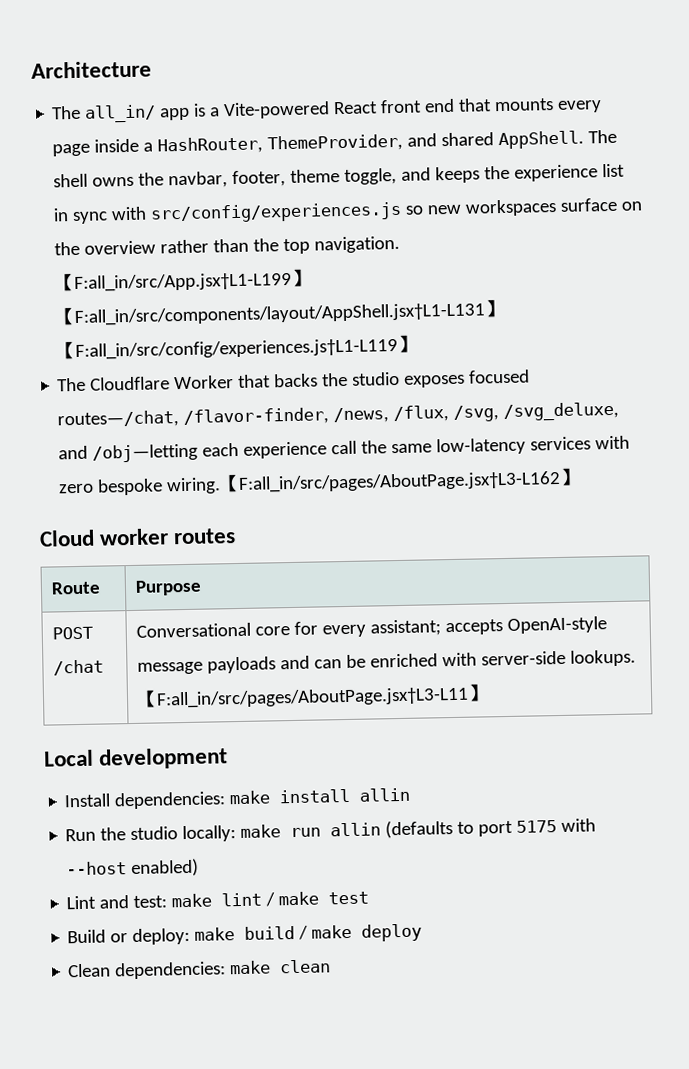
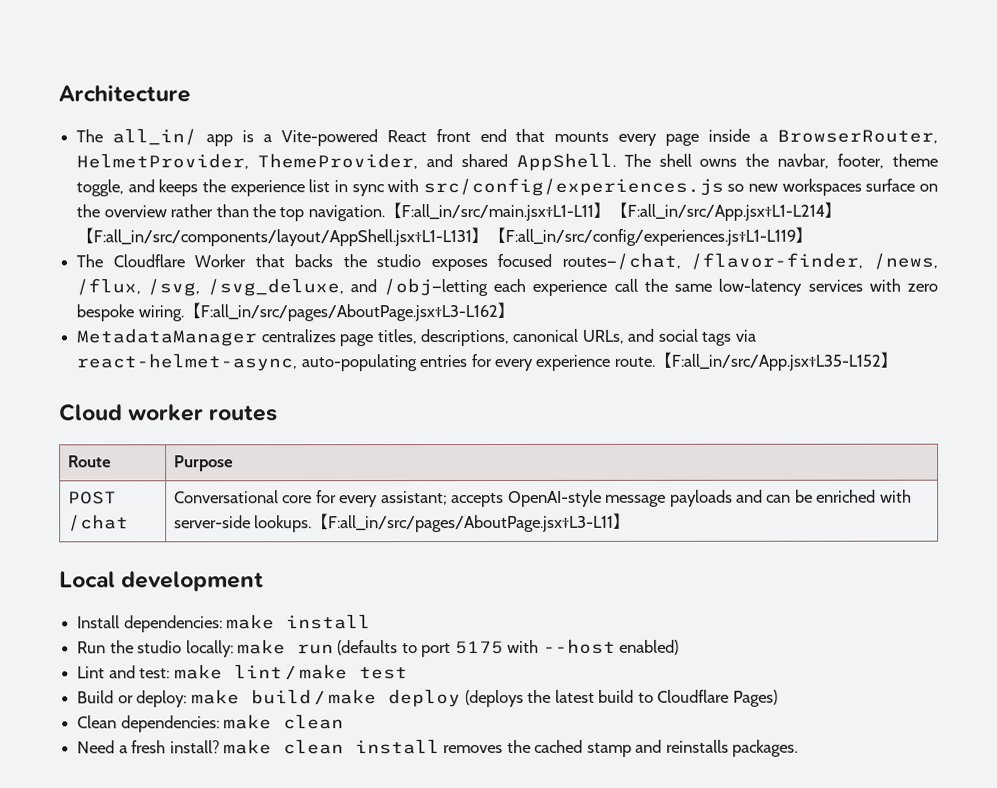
[157,136,264,155] HashRouter, -> [776,129,938,144] [76,153,250,170] BrowserRouter, HelmetProvider,
[74,271,293,293] F:all_in/src/App.jsx†L1-L199 -> [400,201,825,222] F:all_in/src/main.jsx†L1-L11】【F:all_in/src/App.jsx†L1-L214
(581, 476) none -> [76,328,756,347] [76,351,898,372] // MetadataManager centralizes page titles, descriptions, canonical URLs, and social tags via react-helmet-async, auto-populating entries for every experience route.【F:all_in/src/App.jsx†L35-L152】
[359,787,411,802] allin -> (372, 622) none
[330,822,382,837] allin -> (334, 649) none
[67,959,332,980] // Clean dependencies: make clean -> [464,689,778,708] [77,714,345,733] [77,739,799,757] (deploys the latest build to Cloudflare Pages) // Clean dependencies: make clean // Need a fresh install? make clean install removes the cached stamp and reinstalls packages.

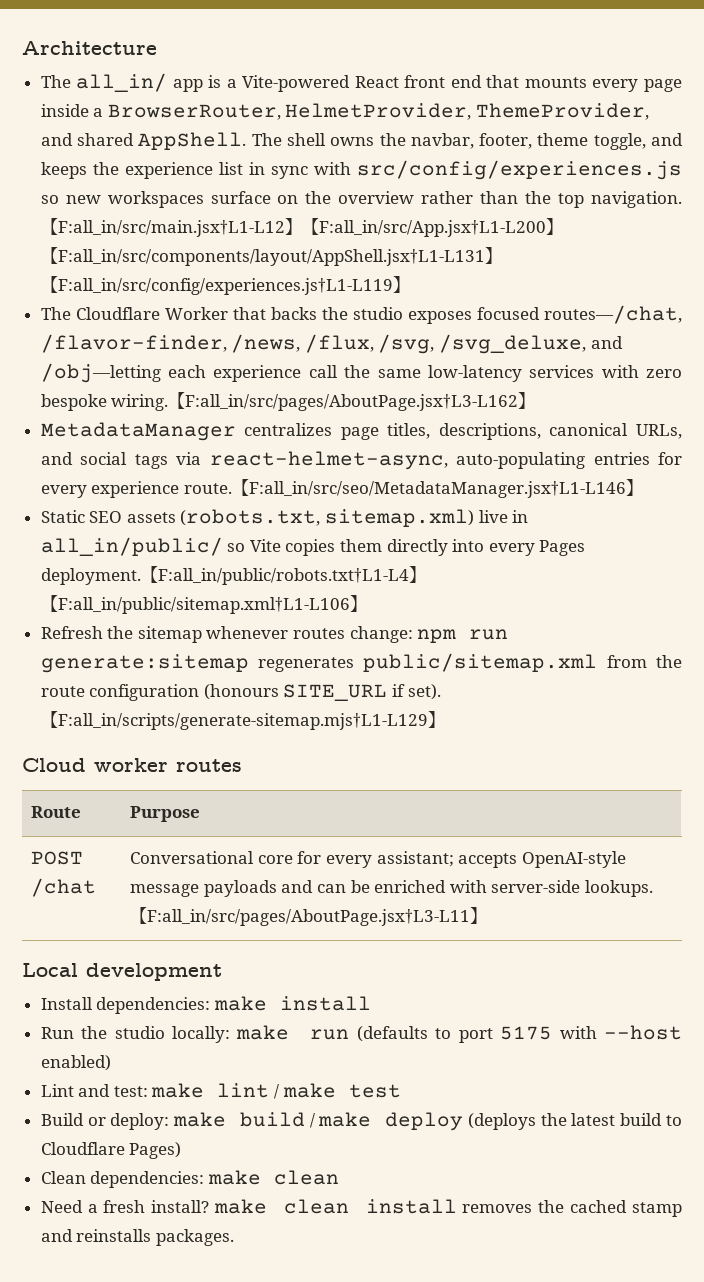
[400,201,825,222] F:all_in/src/main.jsx†L1-L11】【F:all_in/src/App.jsx†L1-L214 -> [57,218,546,237] F:all_in/src/main.jsx†L1-L12】【F:all_in/src/App.jsx†L1-L200
[670,353,881,371] F:all_in/src/App.jsx†L35-L152 -> [248,479,643,498] [40,509,529,527] [40,537,586,556] [40,566,426,585] [40,595,367,614] [40,626,509,643] [40,653,682,673] [40,684,441,701] [40,711,428,730] F:all_in/src/seo/MetadataManager.jsx†L1-L146】 // Static SEO assets (robots.txt, sitemap.xml) live in all_in/public/ so Vite copies them directly into every Pages deployment.【F:all_in/public/robots.txt†L1-L4】【F:all_in/public/sitemap.xml†L1-L106】 // Refresh the sitemap whenever routes change: npm run generate:sitemap regenerates public/sitemap.xml from the route configuration (honours SITE_URL if set).【F:all_in/scripts/generate-sitemap.mjs†L1-L129

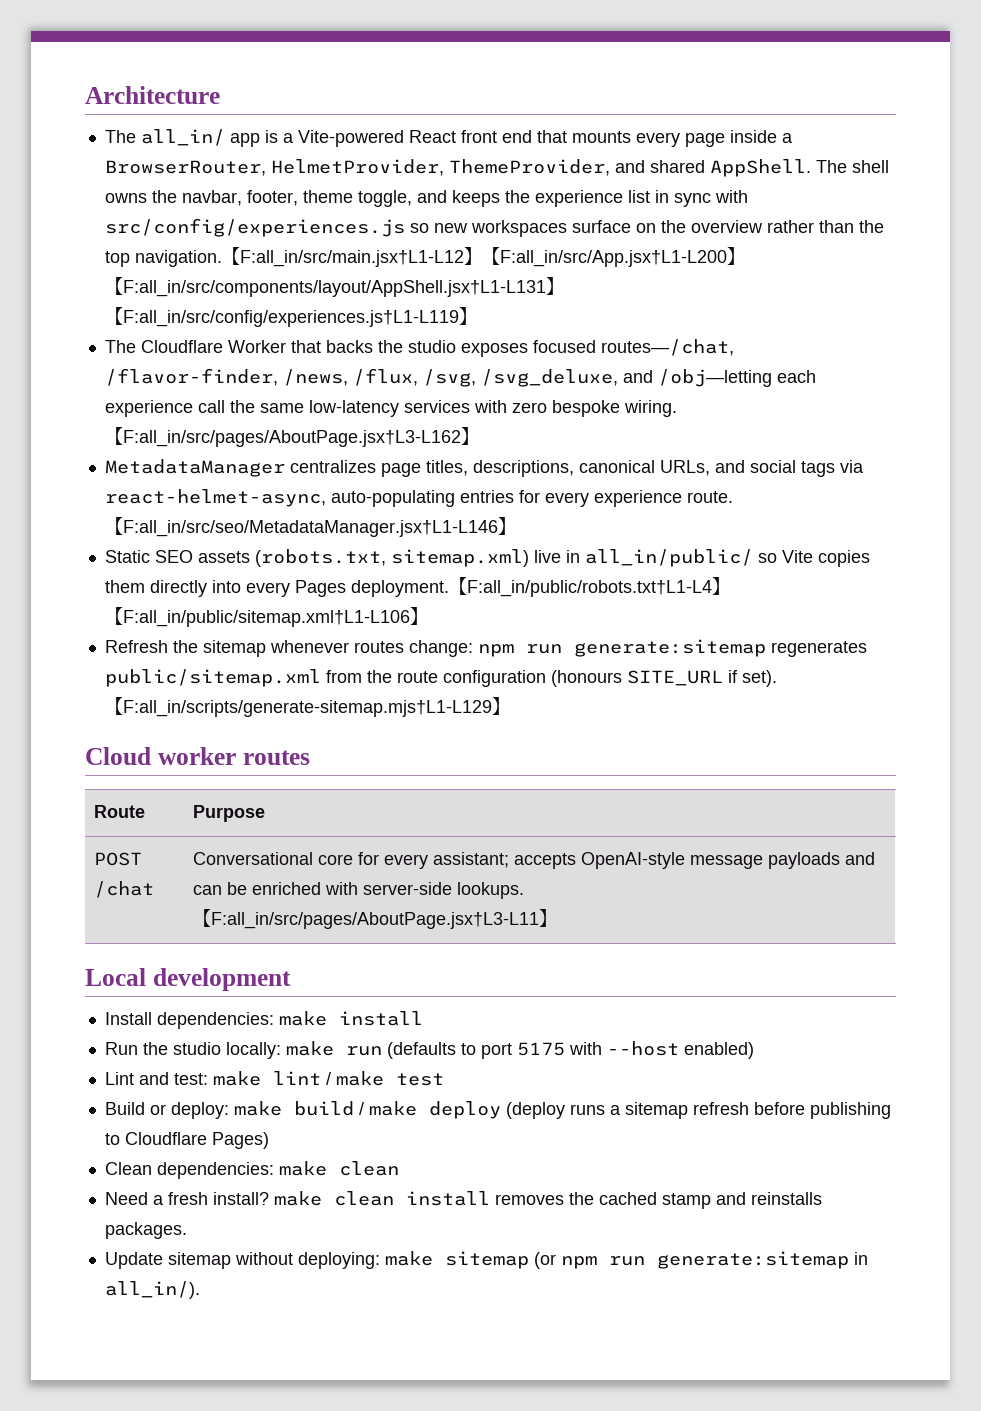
[467,1113,663,1130] (deploys the latest build -> [505,1102,891,1119] (deploy runs a sitemap refresh before publishing
(234, 1237) none -> [104,1251,868,1269] [104,1281,200,1299] // Update sitemap without deploying: make sitemap (or npm run generate:sitemap in all_in/).

